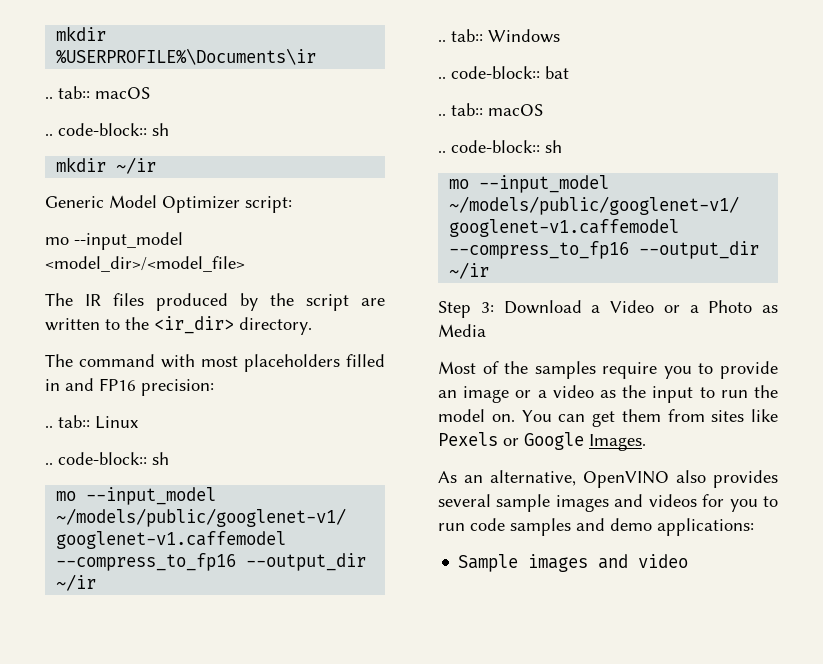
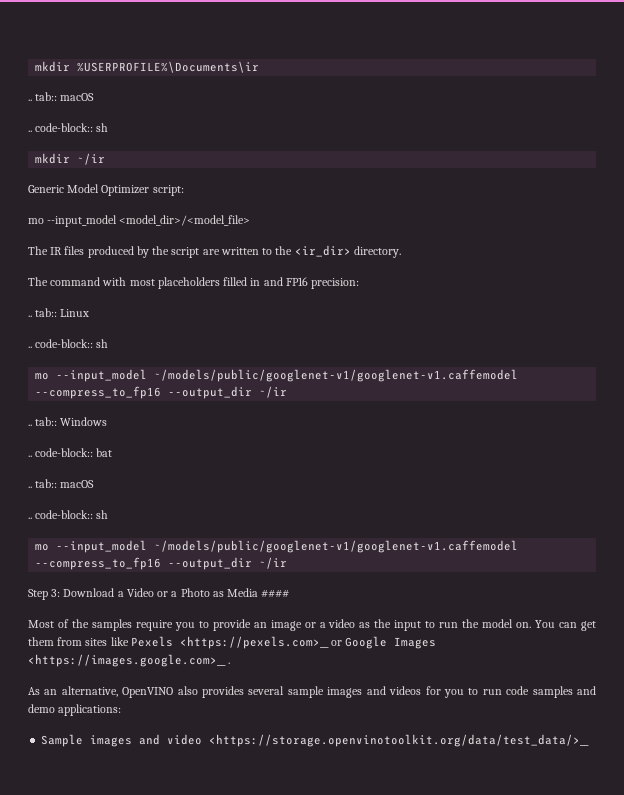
(486, 330) none -> [261,589,290,598] ####
(498, 439) none -> [179,636,329,649] <https://pexels.com>__
[589,434,646,451] Images. -> [394,637,437,649] [28,654,231,667] Images <https://images.google.com>__ .
(689, 561) none -> [209,734,590,747] <https://storage.openvinotoolkit.org/data/test_data/>__

